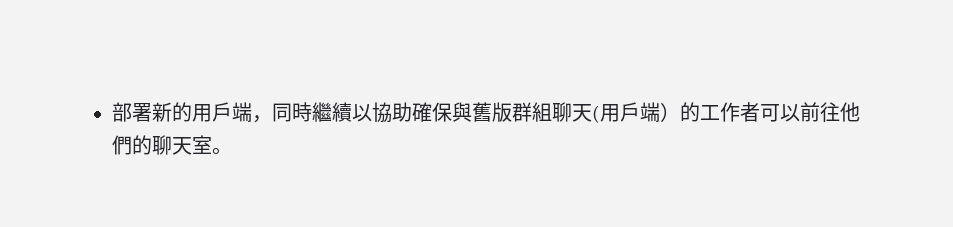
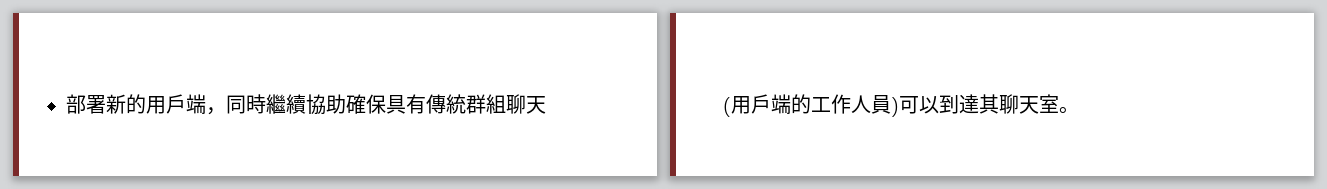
[352,104,372,122] 以 -> (306, 104) none
[452,102,512,122] 與舊版 -> [386,94,466,114] 具有傳統
[660,102,860,122] [112,135,152,155] ）的工作者可以前往他們的 -> [791,94,999,117] 的工作人員)可以到達其

